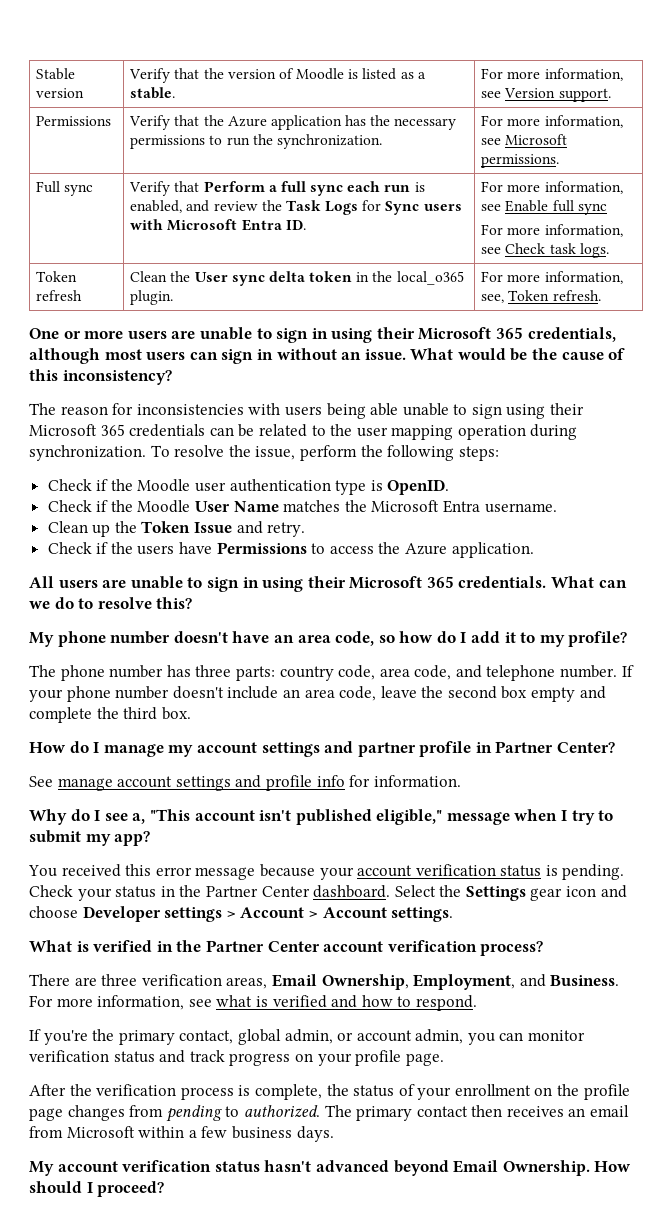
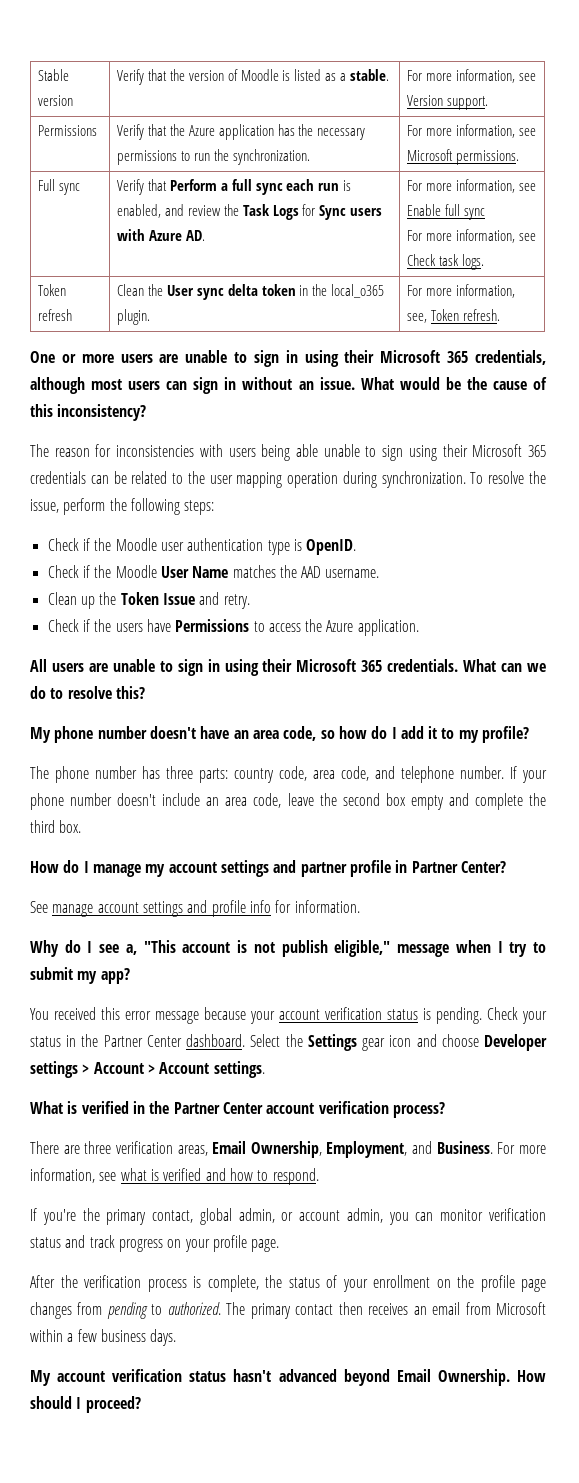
[167,219,306,231] Microsoft Entra ID. -> [148,230,205,241] Azure AD.
[371,500,481,513] Microsoft Entra -> [301,566,322,578] AAD
[259,809,372,825] isn't published -> [237,940,328,957] is not publish

